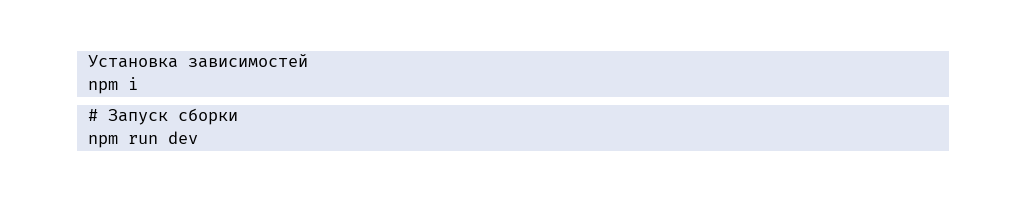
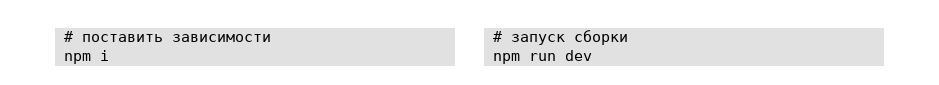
[87,54,308,68] Установка зависимостей -> [64,31,271,42] # поставить зависимости
[107,109,168,125] Запуск -> [511,34,565,45] запуск

